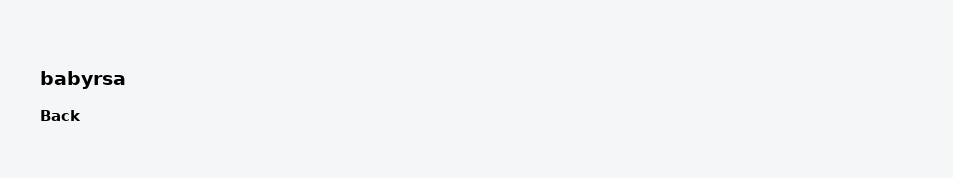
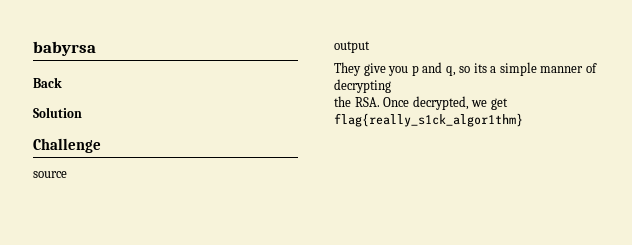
(81, 115) none -> [33,107,82,118] [33,138,101,153] [33,171,67,178] [334,41,370,53] [334,62,597,76] [334,79,391,93] [334,96,508,110] [334,113,523,127] // Solution // Challenge // source // output // They give you p and q, so its a simple manner of decrypting // the RSA. Once decrypted, we get flag{really_s1ck_algor1thm}

